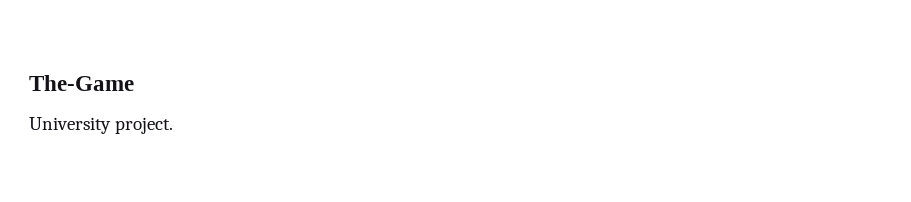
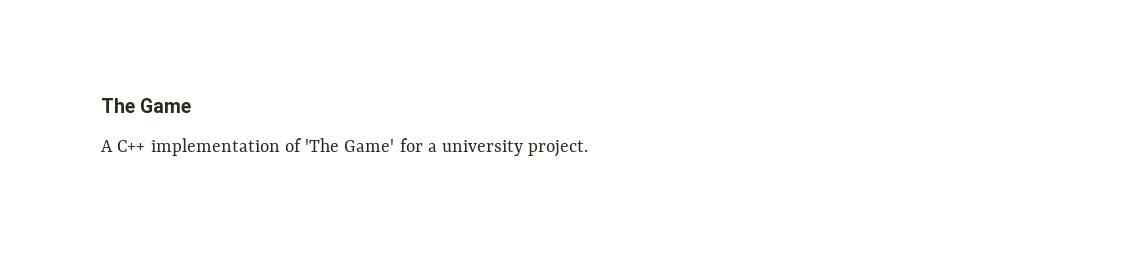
[29,75,134,91] [29,117,111,134] The-Game // University -> [101,98,192,113] [101,138,524,156] The Game // A C++ implementation of 'The Game' for a university

